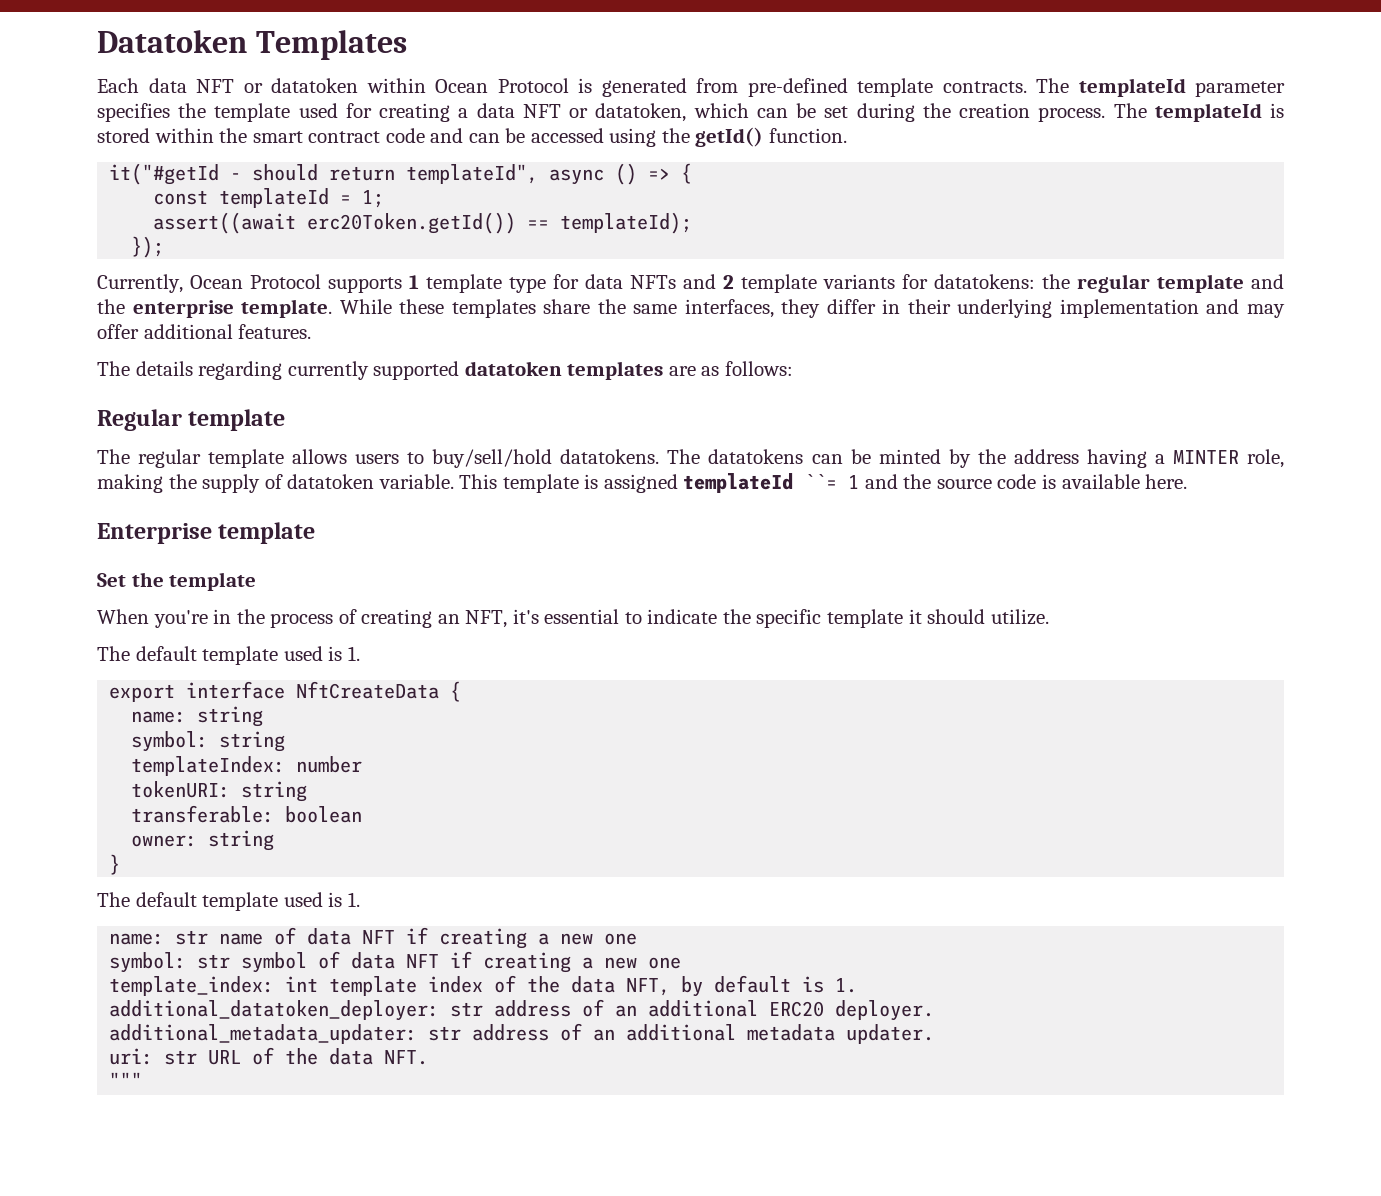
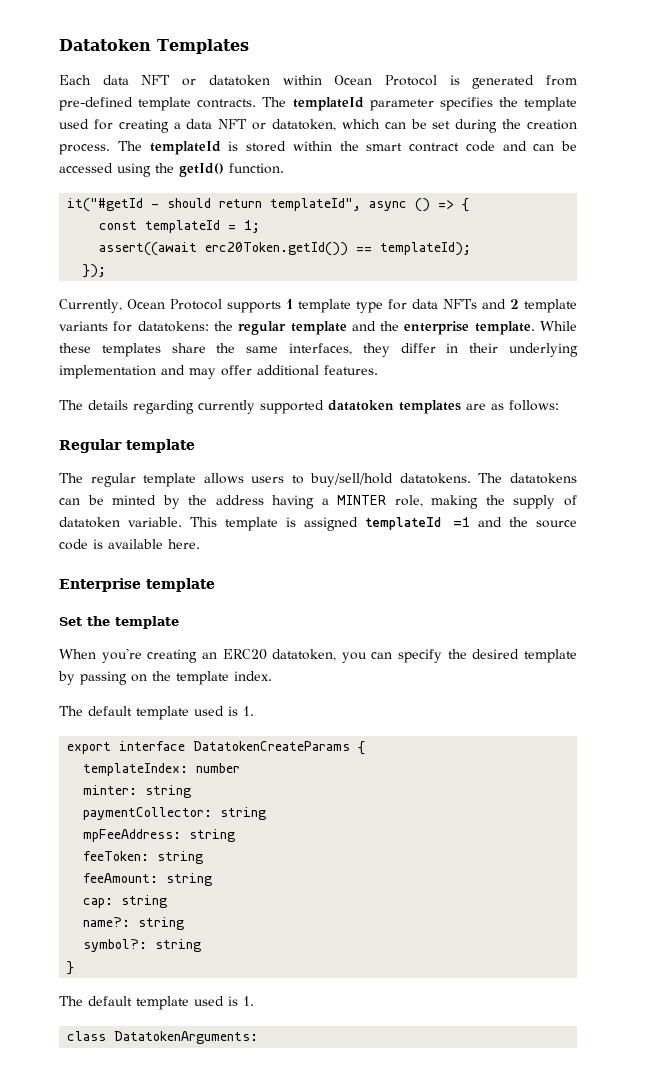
[804,474,860,489] ``= 1 -> [453,517,471,527] =1
[213,609,1049,628] in the process of creating an NFT, it's essential to indicate the specific template it should utilize. -> [147,649,577,663] [58,671,272,685] creating an ERC20 datatoken, you can specify the desired template by passing on the template index.
[296,681,462,702] [131,706,264,727] [131,731,286,752] NftCreateData { // name: string // symbol: string -> [193,741,366,755] DatatokenCreateParams {
[131,781,308,802] [131,805,363,823] [131,835,198,847] tokenURI: string // transferable: boolean // owner: -> [83,785,192,798] [83,807,267,820] [83,829,236,842] [83,851,204,864] [83,873,213,886] [83,895,168,908] [83,917,185,930] [83,939,148,952] minter: string // paymentCollector: string // mpFeeAddress: string // feeToken: string // feeAmount: string // cap: string // name?: string // symbol?:
[109,927,638,949] [109,951,682,973] [109,975,858,997] [109,999,935,1021] [109,1023,935,1044] [109,1047,429,1065] [109,1072,143,1088] name: str name of data NFT if creating a new one // symbol: str symbol of data NFT if creating a new one // template_index: int template index of the data NFT, by default is 1. // additional_datatoken_deployer: str address of an additional ERC20 deployer. // additional_metadata_updater: str address of an additional metadata updater. // uri: str URL of the data NFT. // """ -> [67,1031,259,1044] class DatatokenArguments:

